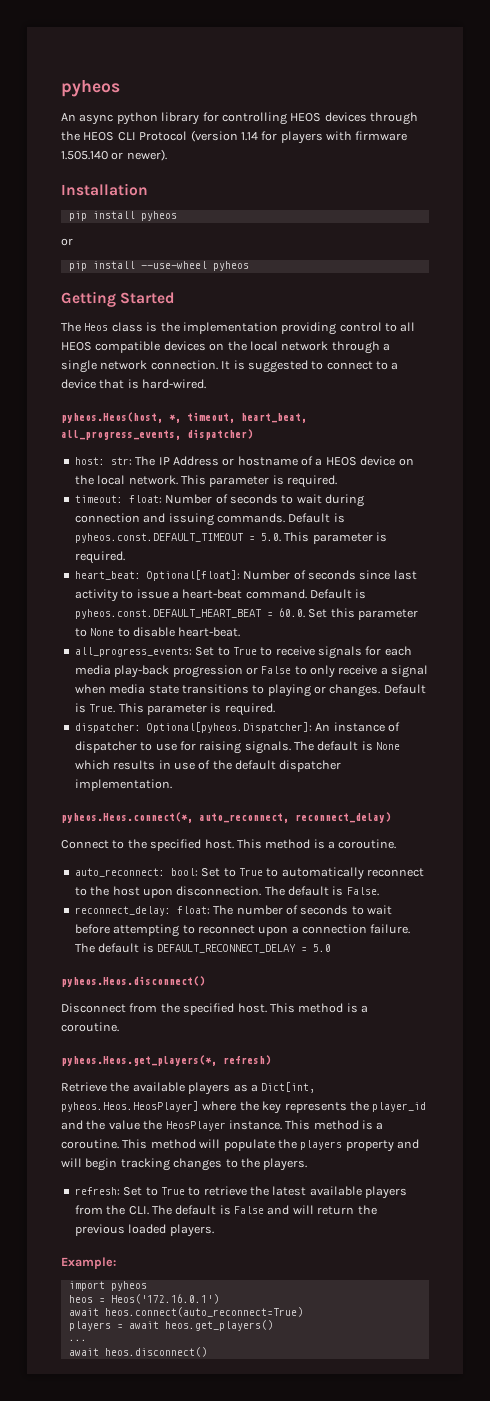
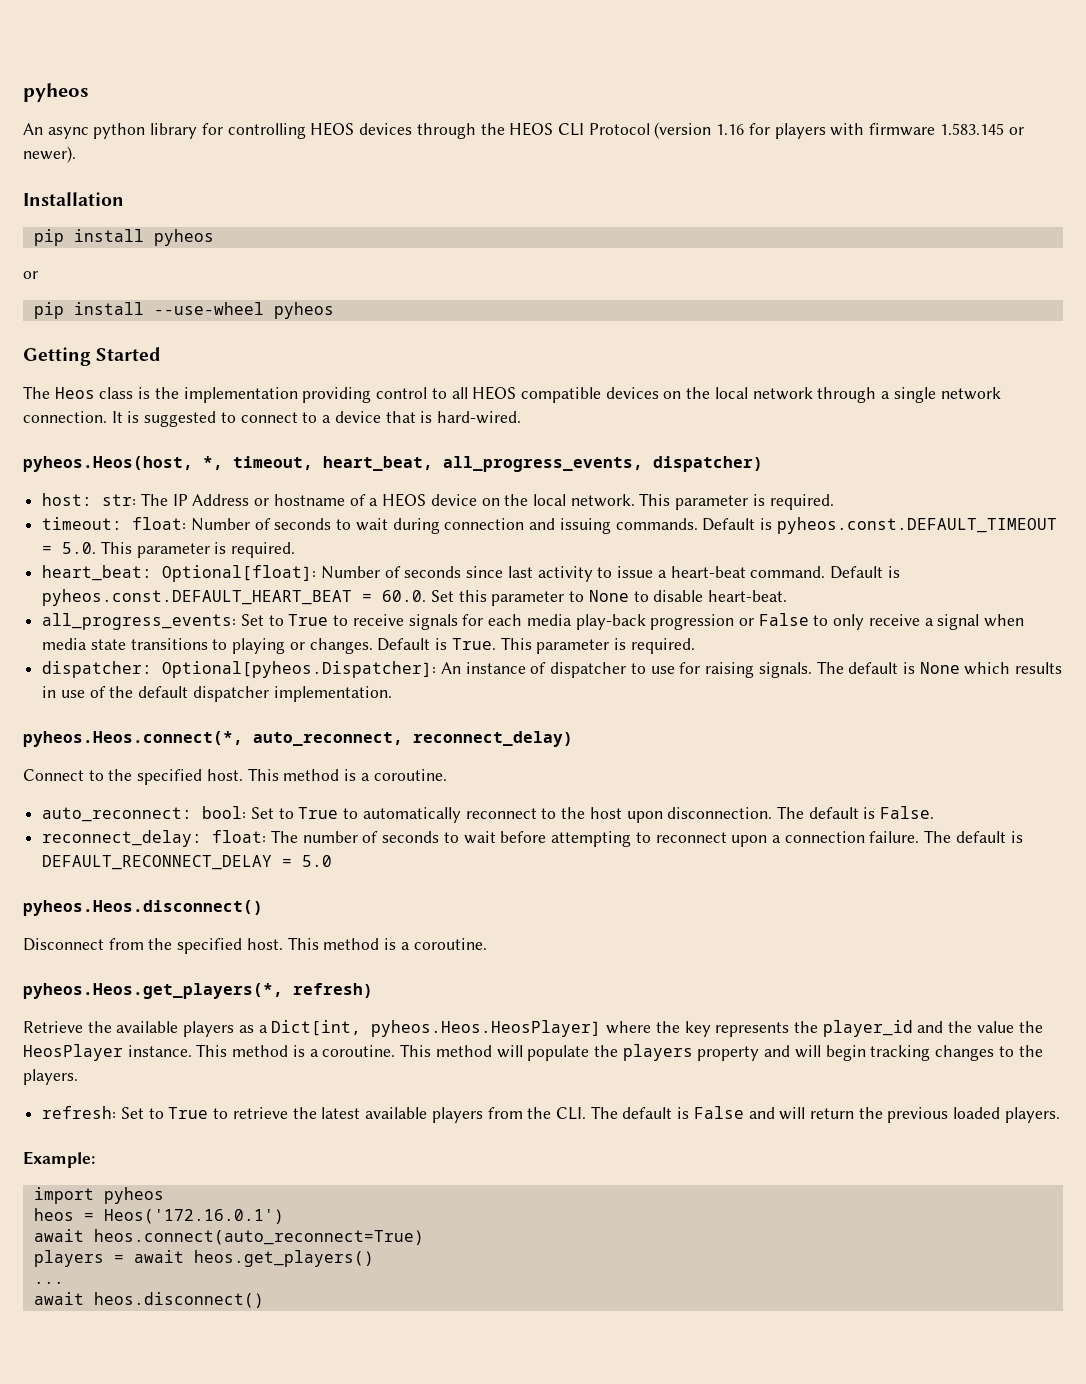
[240,132,258,141] 1.14 -> [716,124,745,135] 1.16
[61,151,108,160] 1.505.140 -> [939,123,1004,135] 1.583.145

